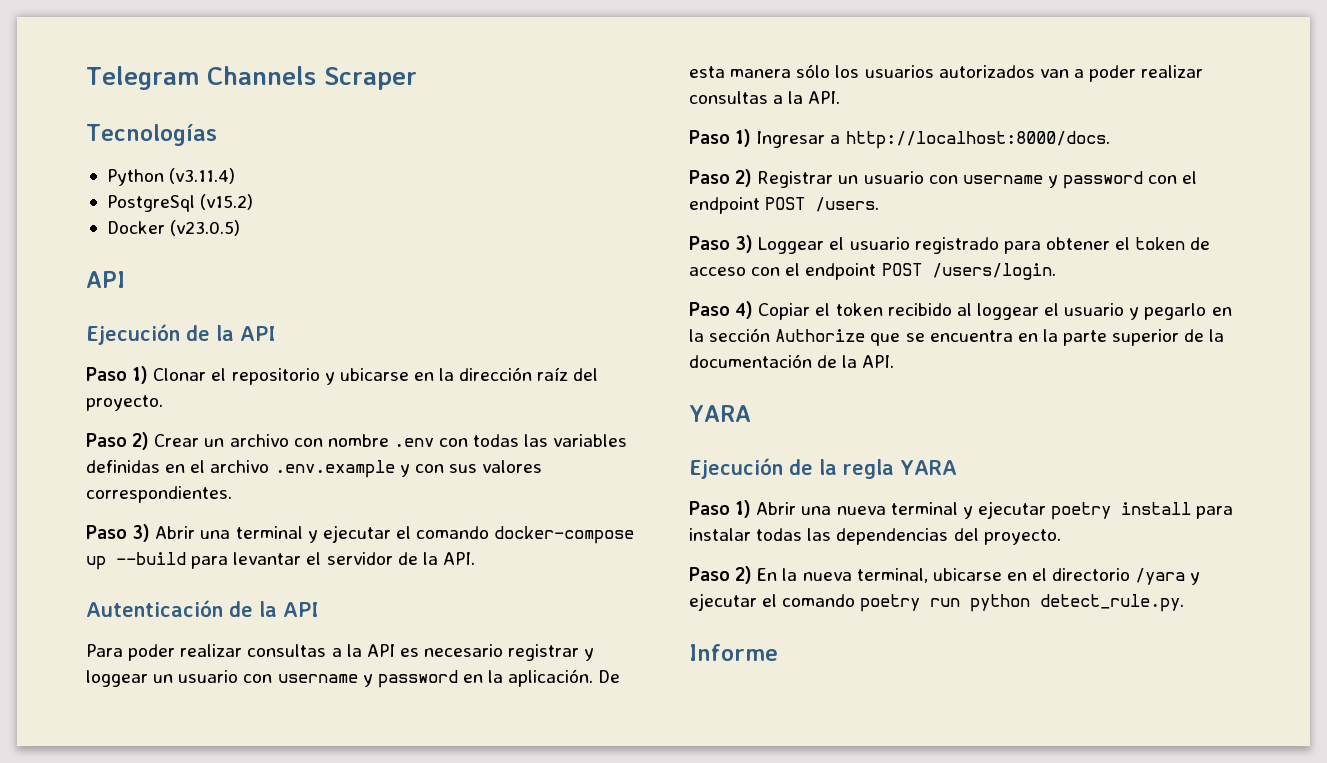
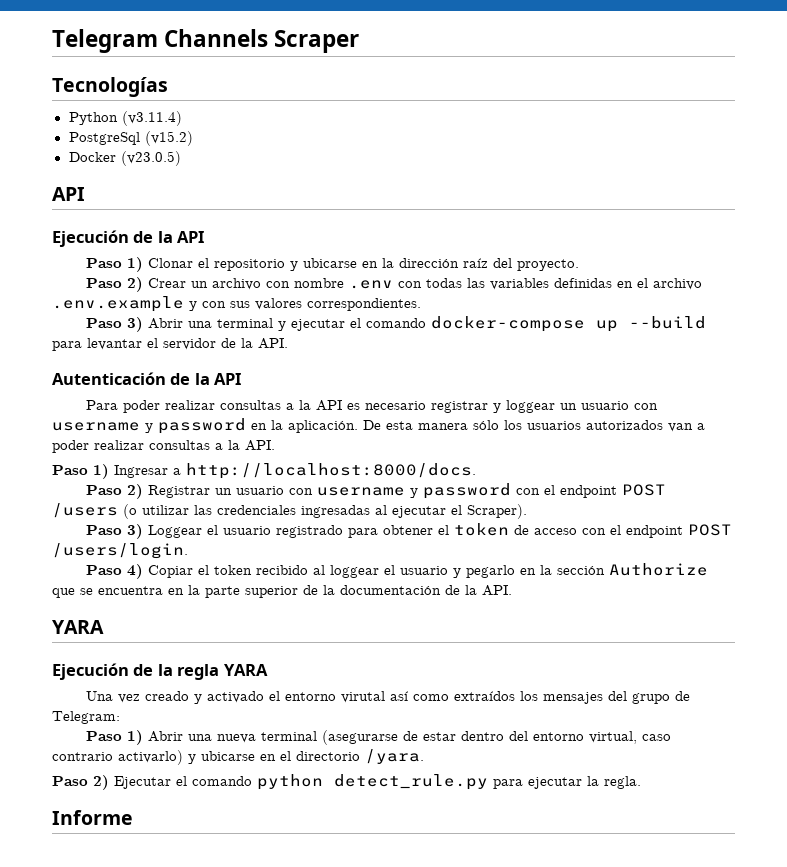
[815,197,880,212] /users. -> [52,503,527,519] /users (o utilizar las credenciales ingresadas al ejecutar el Scraper).
(957, 467) none -> [86,691,691,704] [52,711,120,724] // Una vez creado y activado el entorno virutal así como extraídos los mensajes del grupo de Telegram:
[962,501,1234,520] [689,528,1061,545] [689,566,1201,585] [689,593,1185,612] y ejecutar poetry install para instalar todas las dependencias del proyecto. // Paso 2) En la nueva terminal, ubicarse en el directorio /yara y ejecutar el comando poetry run python detect_rule.py. -> [322,730,672,745] [52,749,424,765] [52,774,641,790] (asegurarse de estar dentro del entorno virtual, caso contrario activarlo) y ubicarse en el directorio /yara. // Paso 2) Ejecutar el comando python detect_rule.py para ejecutar la regla.

